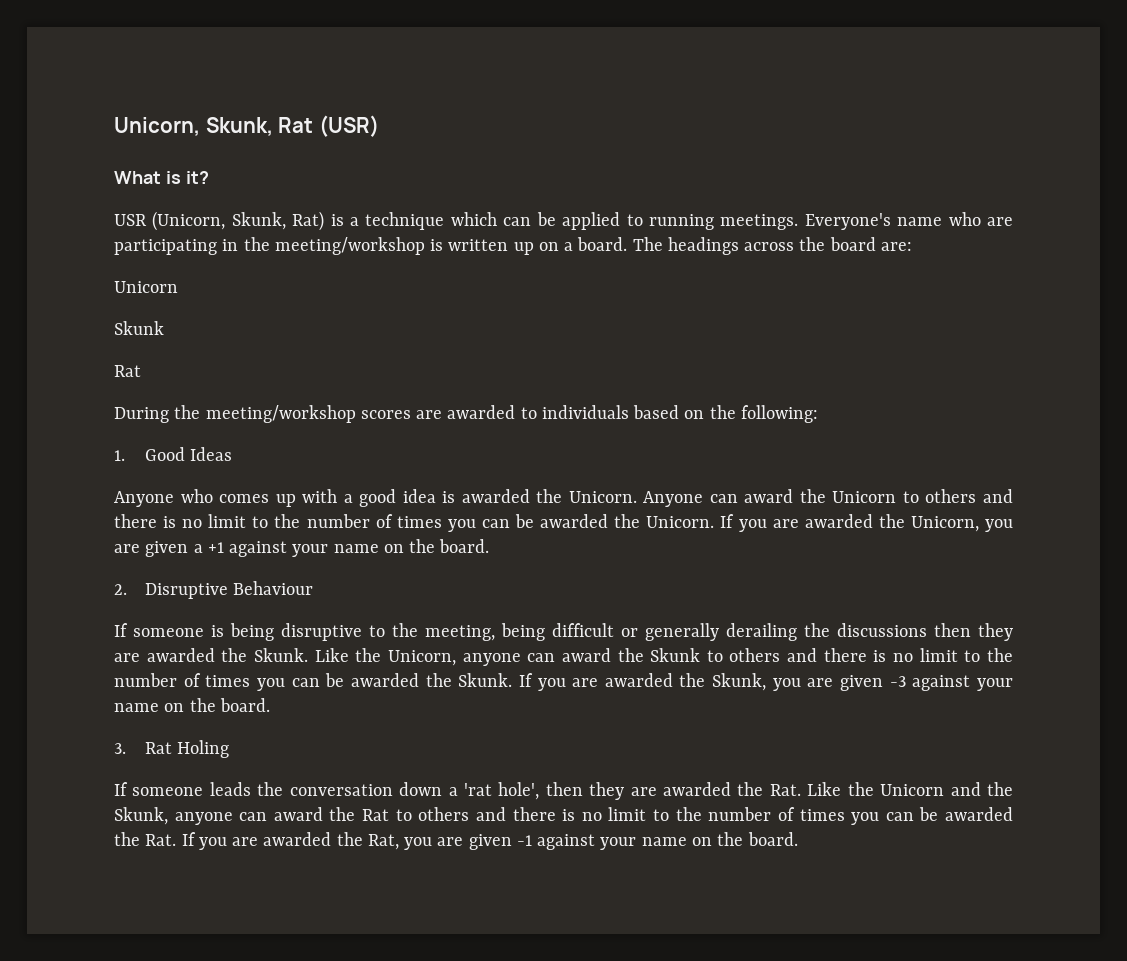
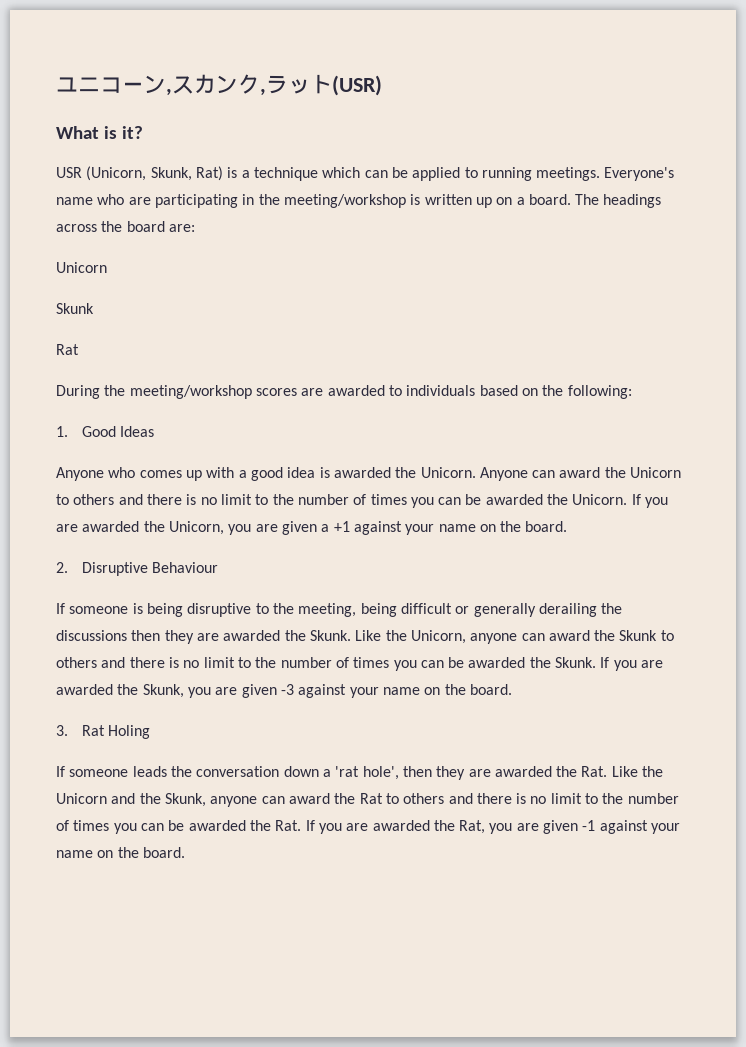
[114,117,314,136] Unicorn, Skunk, Rat -> [56,74,332,96] ユニコーン,スカンク,ラット

